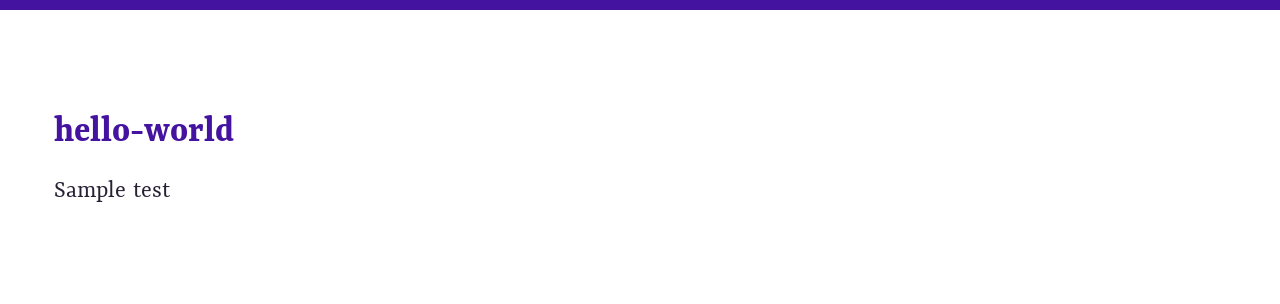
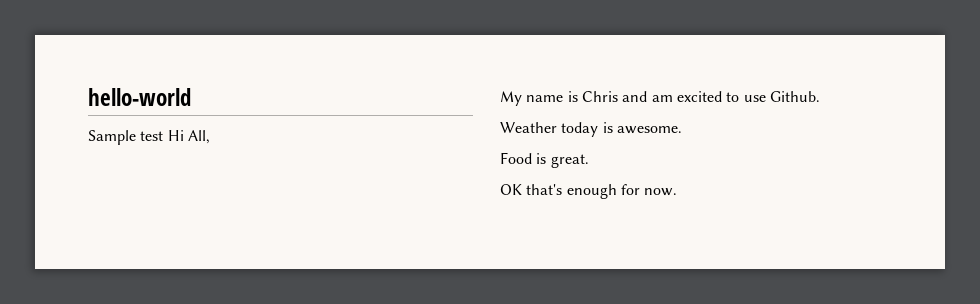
(171, 190) none -> [167,130,210,144] [500,91,820,106] [500,122,682,137] [500,152,589,168] [500,184,678,199] Hi All, // My name is Chris and am excited to use Github. // Weather today is awesome. // Food is great. // OK that's enough for now.

